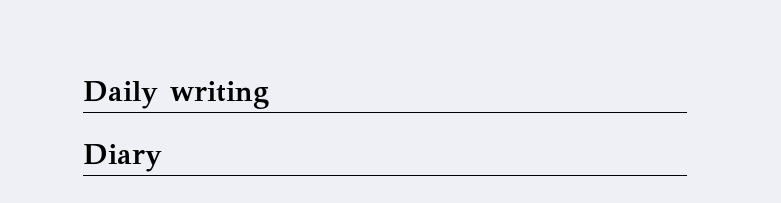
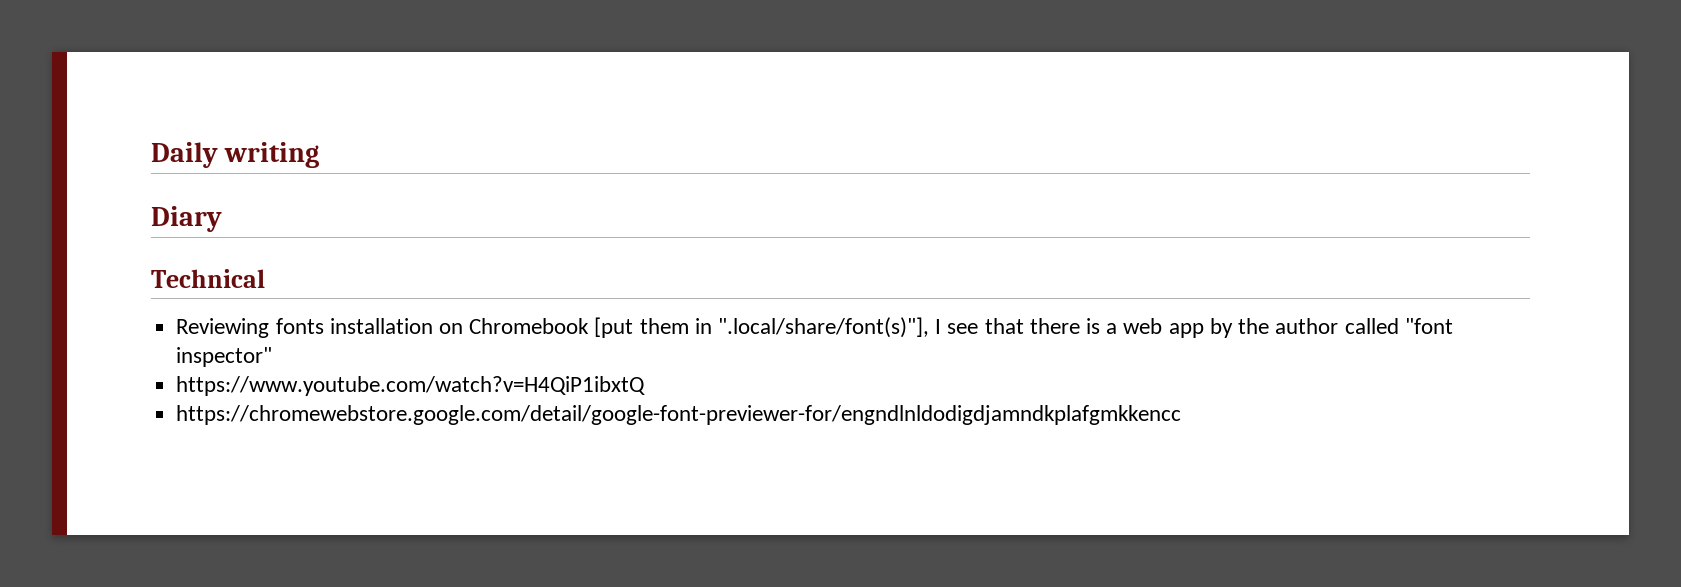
(162, 158) none -> [151,269,265,288] [176,317,1453,338] [176,347,273,367] [176,376,646,396] [176,405,1182,425] // Technical // Reviewing fonts installation on Chromebook [put them in ".local/share/font(s)"], I see that there is a web app by the author called "font inspector" // https://www.youtube.com/watch?v=H4QiP1ibxtQ // https://chromewebstore.google.com/detail/google-font-previewer-for/engndlnldodigdjamndkplafgmkkencc

